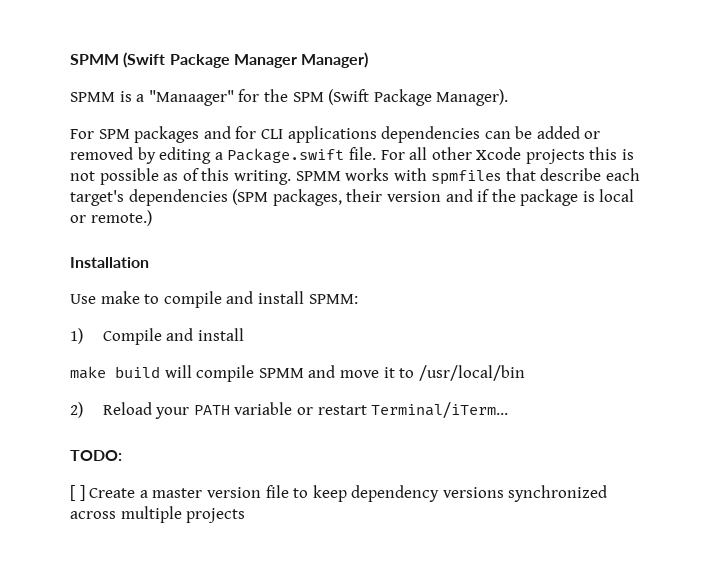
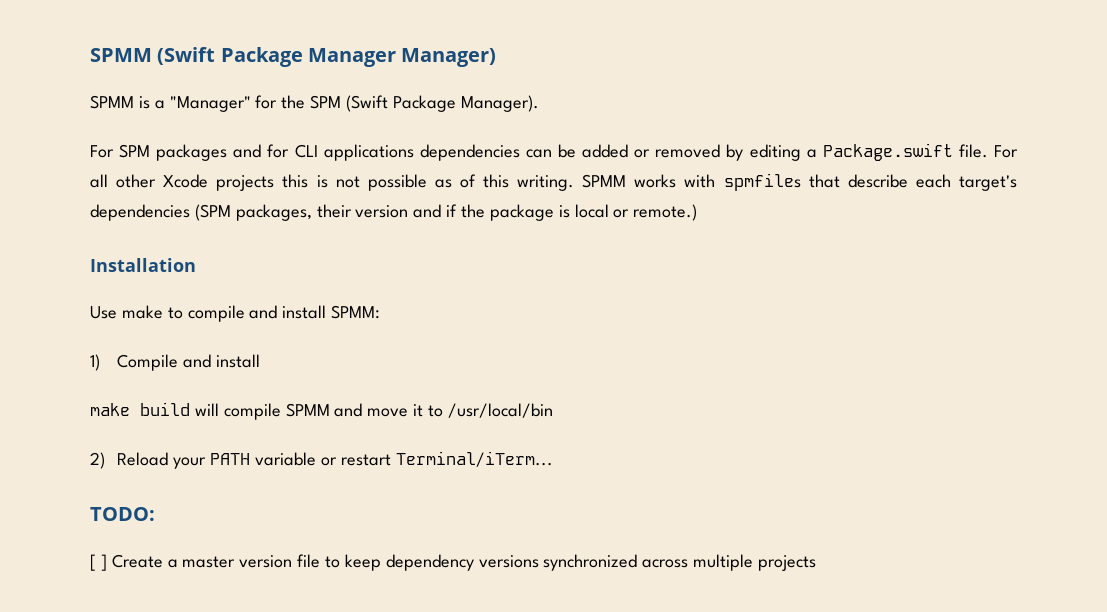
[148,90,234,106] "Manaager" -> [169,96,251,112] "Manager"

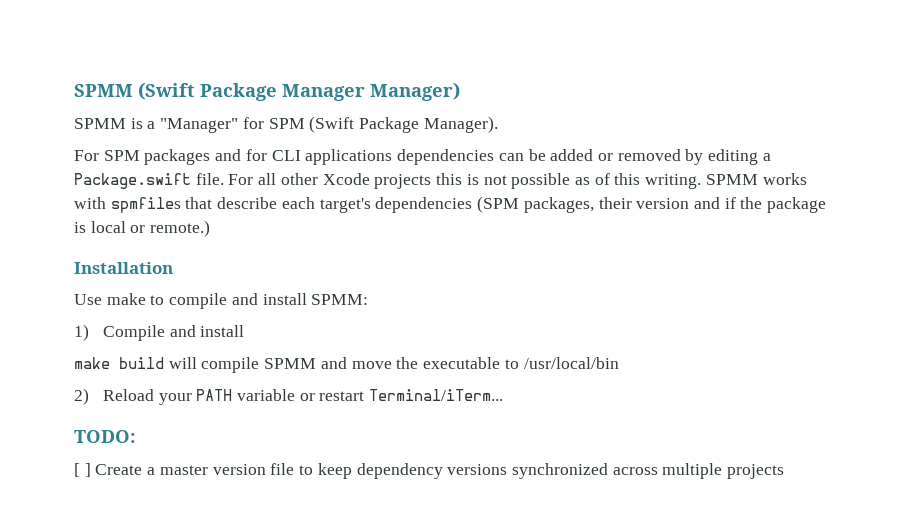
[281,95,306,109] the -> (264, 123) none
[413,404,424,417] it -> [396,357,501,369] the executable

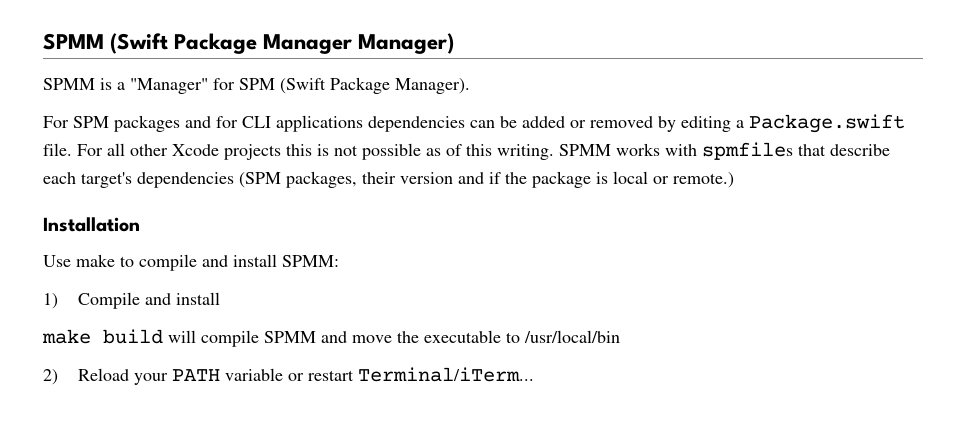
[74,430,136,443] [74,463,785,479] // TODO: // [ ] Create a master version file to keep dependency versions synchronized across multiple projects -> (534, 374) none

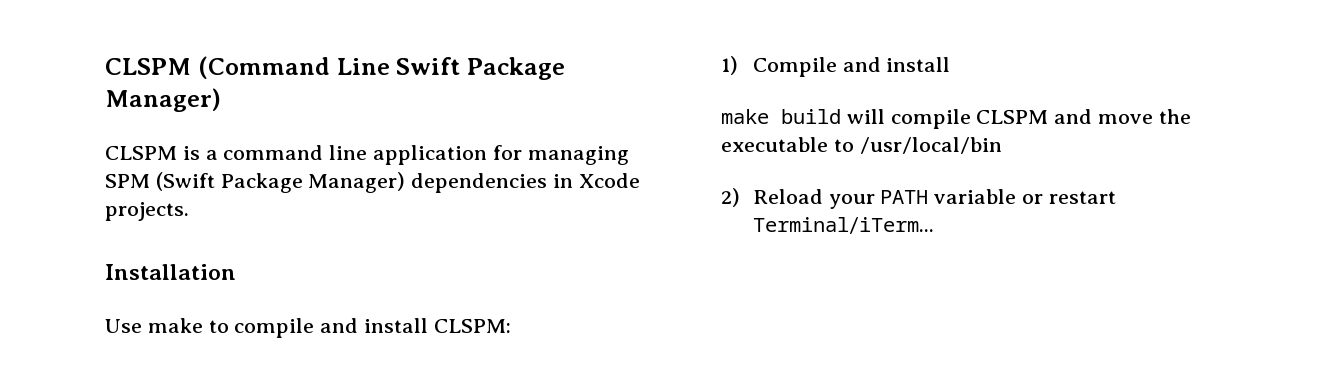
[43,33,353,54] SPMM (Swift Package Manager -> [105,56,565,80] CLSPM (Command Line Swift Package
[43,78,95,90] SPMM -> [105,146,177,160] CLSPM
[130,77,470,94] [43,114,905,133] [43,142,890,160] [43,171,734,188] "Manager" for SPM (Swift Package Manager). // For SPM packages and for CLI applications dependencies can be added or removed by editing a Package.swift file. For all other Xcode projects this is not possible as of this writing. SPMM works with spmfiles that describe each target's dependencies (SPM packages, their version and if the package is local or remote.) -> [223,145,629,165] [105,172,640,193] [105,202,189,221] command line application for managing SPM (Swift Package Manager) dependencies in Xcode projects.
[282,255,339,267] SPMM: -> [433,319,511,333] CLSPM:
[264,331,316,343] SPMM -> [976,110,1049,124] CLSPM

